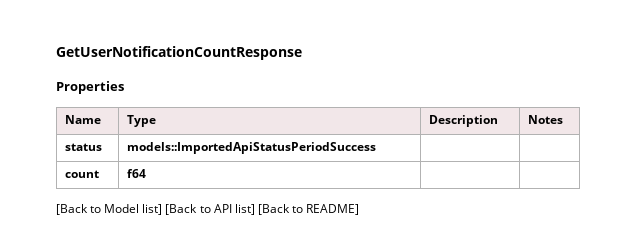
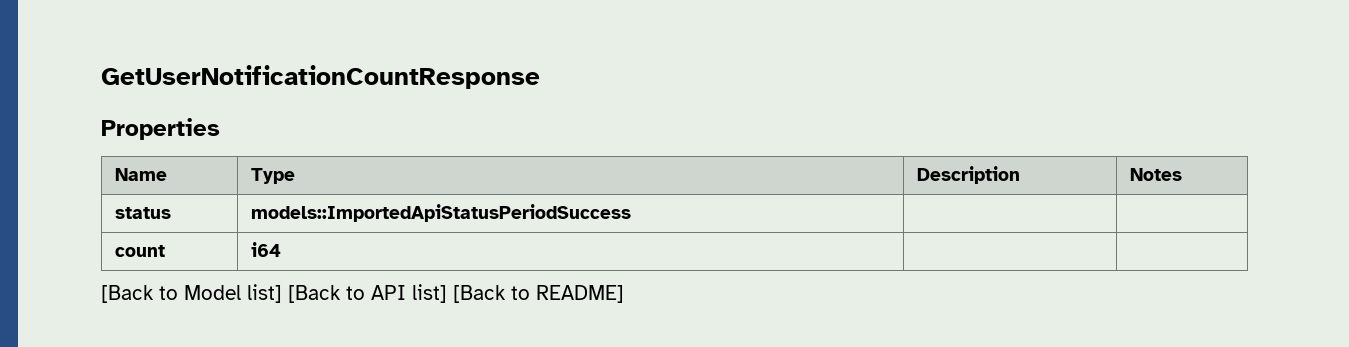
[126,169,146,178] f64 -> [250,242,281,257] i64

